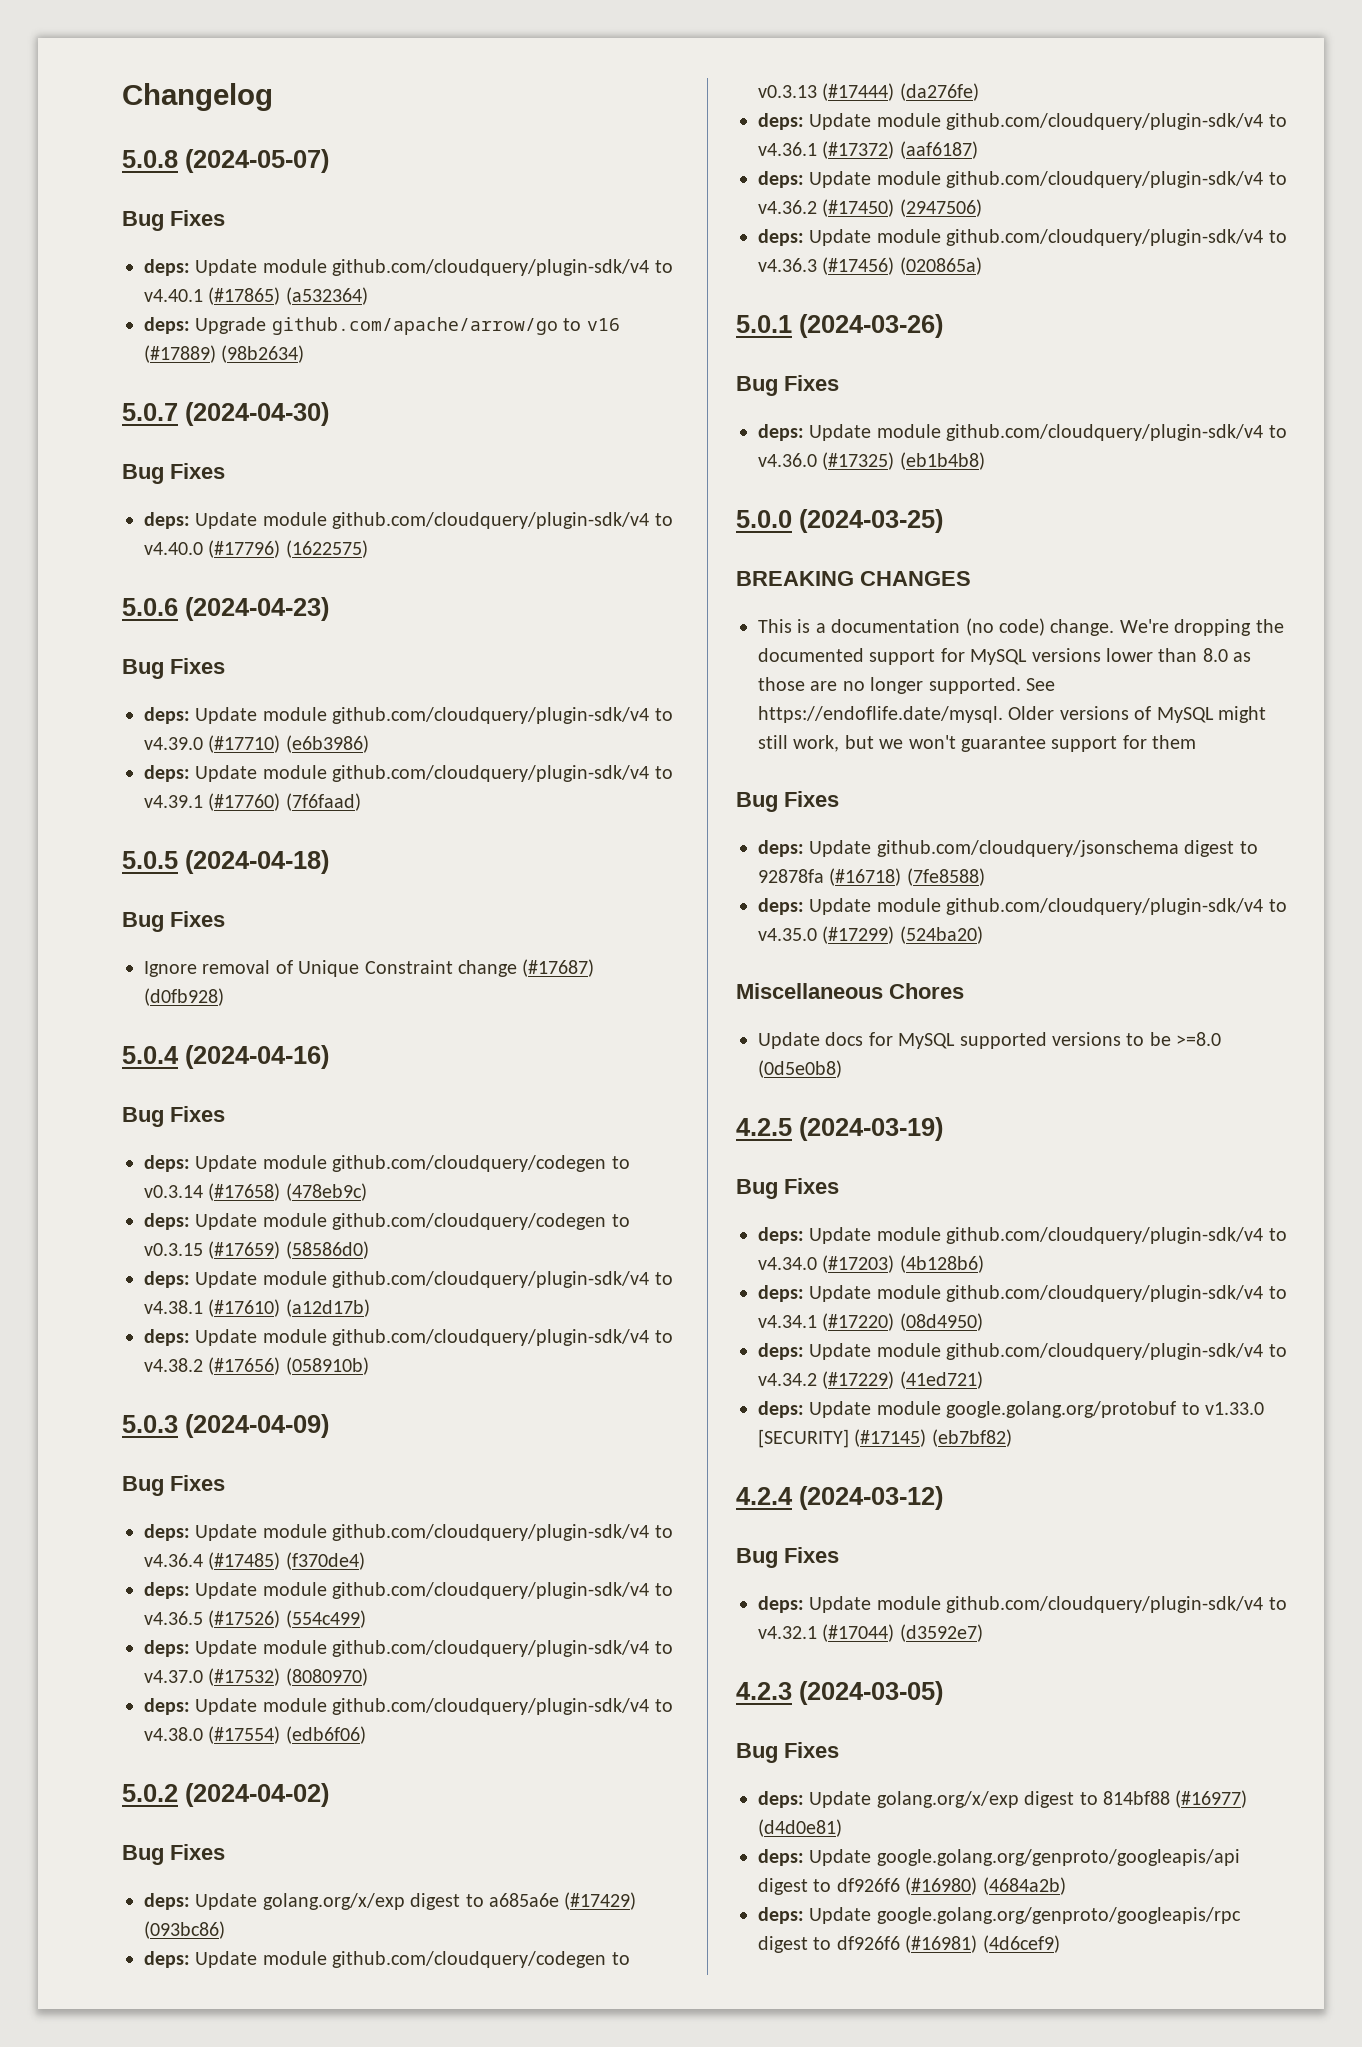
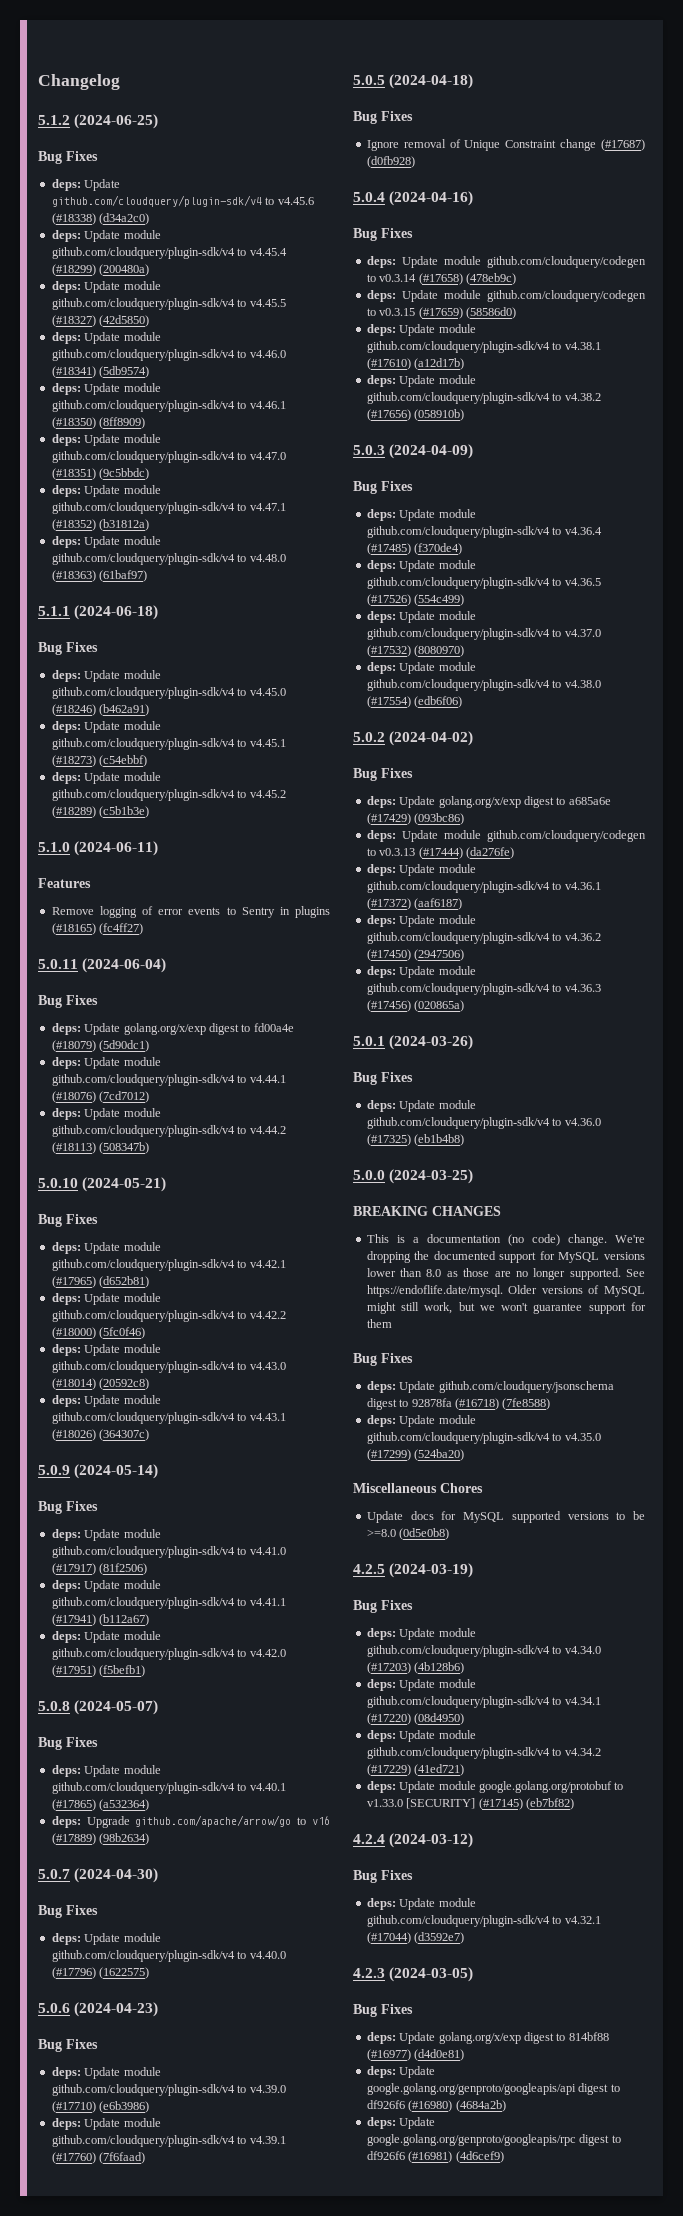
(273, 97) none -> [38,114,159,129] [38,151,98,164] [51,179,121,191] [51,195,314,207] [51,213,150,225] [51,230,161,242] [51,247,287,259] [51,264,150,276] [51,281,161,293] [51,298,286,310] [51,315,150,327] [51,332,161,344] [51,349,286,361] [51,366,150,378] [51,383,161,395] [51,400,286,412] [51,417,146,429] [51,434,161,446] [51,451,286,463] [51,468,150,480] [51,485,161,497] [51,502,286,514] [51,519,150,531] [51,536,161,548] [51,553,286,565] [51,570,148,582] [38,605,159,620] [38,642,98,655] [51,670,161,682] [51,687,286,699] [51,704,150,716] [51,721,161,733] [51,738,286,750] [51,755,148,767] [51,772,161,784] [51,789,286,801] [51,806,150,818] [38,841,159,856] [38,878,91,888] [51,906,330,918] [51,923,144,935] [38,958,167,973] [38,995,98,1008] [51,1023,294,1035] [51,1040,150,1052] [51,1057,161,1069] [51,1074,286,1086] [51,1091,150,1103] [51,1108,161,1120] [51,1125,286,1137] [51,1142,150,1154] [38,1177,167,1192] [38,1214,98,1227] [51,1242,161,1254] [51,1259,286,1271] [51,1276,150,1288] [51,1293,161,1305] [51,1310,286,1322] [51,1327,146,1339] [51,1344,161,1356] [51,1361,286,1373] [51,1378,150,1390] [51,1395,161,1407] [51,1412,286,1424] [51,1429,150,1441] [38,1464,159,1479] [38,1501,98,1514] [51,1529,161,1541] [51,1546,286,1558] [51,1563,148,1575] [51,1580,161,1592] [51,1597,286,1609] [51,1614,150,1626] [51,1631,161,1643] [51,1648,286,1660] [51,1665,146,1677] // 5.1.2 (2024-06-25) // Bug Fixes // deps: Update github.com/cloudquery/plugin-sdk/v4 to v4.45.6 (#18338) (d34a2c0) // deps: Update module github.com/cloudquery/plugin-sdk/v4 to v4.45.4 (#18299) (200480a) // deps: Update module github.com/cloudquery/plugin-sdk/v4 to v4.45.5 (#18327) (42d5850) // deps: Update module github.com/cloudquery/plugin-sdk/v4 to v4.46.0 (#18341) (5db9574) // deps: Update module github.com/cloudquery/plugin-sdk/v4 to v4.46.1 (#18350) (8ff8909) // deps: Update module github.com/cloudquery/plugin-sdk/v4 to v4.47.0 (#18351) (9c5bbdc) // deps: Update module github.com/cloudquery/plugin-sdk/v4 to v4.47.1 (#18352) (b31812a) // deps: Update module github.com/cloudquery/plugin-sdk/v4 to v4.48.0 (#18363) (61baf97) // 5.1.1 (2024-06-18) // Bug Fixes // deps: Update module github.com/cloudquery/plugin-sdk/v4 to v4.45.0 (#18246) (b462a91) // deps: Update module github.com/cloudquery/plugin-sdk/v4 to v4.45.1 (#18273) (c54ebbf) // deps: Update module github.com/cloudquery/plugin-sdk/v4 to v4.45.2 (#18289) (c5b1b3e) // 5.1.0 (2024-06-11) // Features // Remove logging of error events to Sentry in plugins (#18165) (fc4ff27) // 5.0.11 (2024-06-04) // Bug Fixes // deps: Update golang.org/x/exp digest to fd00a4e (#18079) (5d90dc1) // deps: Update module github.com/cloudquery/plugin-sdk/v4 to v4.44.1 (#18076) (7cd7012) // deps: Update module github.com/cloudquery/plugin-sdk/v4 to v4.44.2 (#18113) (508347b) // 5.0.10 (2024-05-21) // Bug Fixes // deps: Update module github.com/cloudquery/plugin-sdk/v4 to v4.42.1 (#17965) (d652b81) // deps: Update module github.com/cloudquery/plugin-sdk/v4 to v4.42.2 (#18000) (5fc0f46) // deps: Update module github.com/cloudquery/plugin-sdk/v4 to v4.43.0 (#18014) (20592c8) // deps: Update module github.com/cloudquery/plugin-sdk/v4 to v4.43.1 (#18026) (364307c) // 5.0.9 (2024-05-14) // Bug Fixes // deps: Update module github.com/cloudquery/plugin-sdk/v4 to v4.41.0 (#17917) (81f2506) // deps: Update module github.com/cloudquery/plugin-sdk/v4 to v4.41.1 (#17941) (b112a67) // deps: Update module github.com/cloudquery/plugin-sdk/v4 to v4.42.0 (#17951) (f5befb1)

